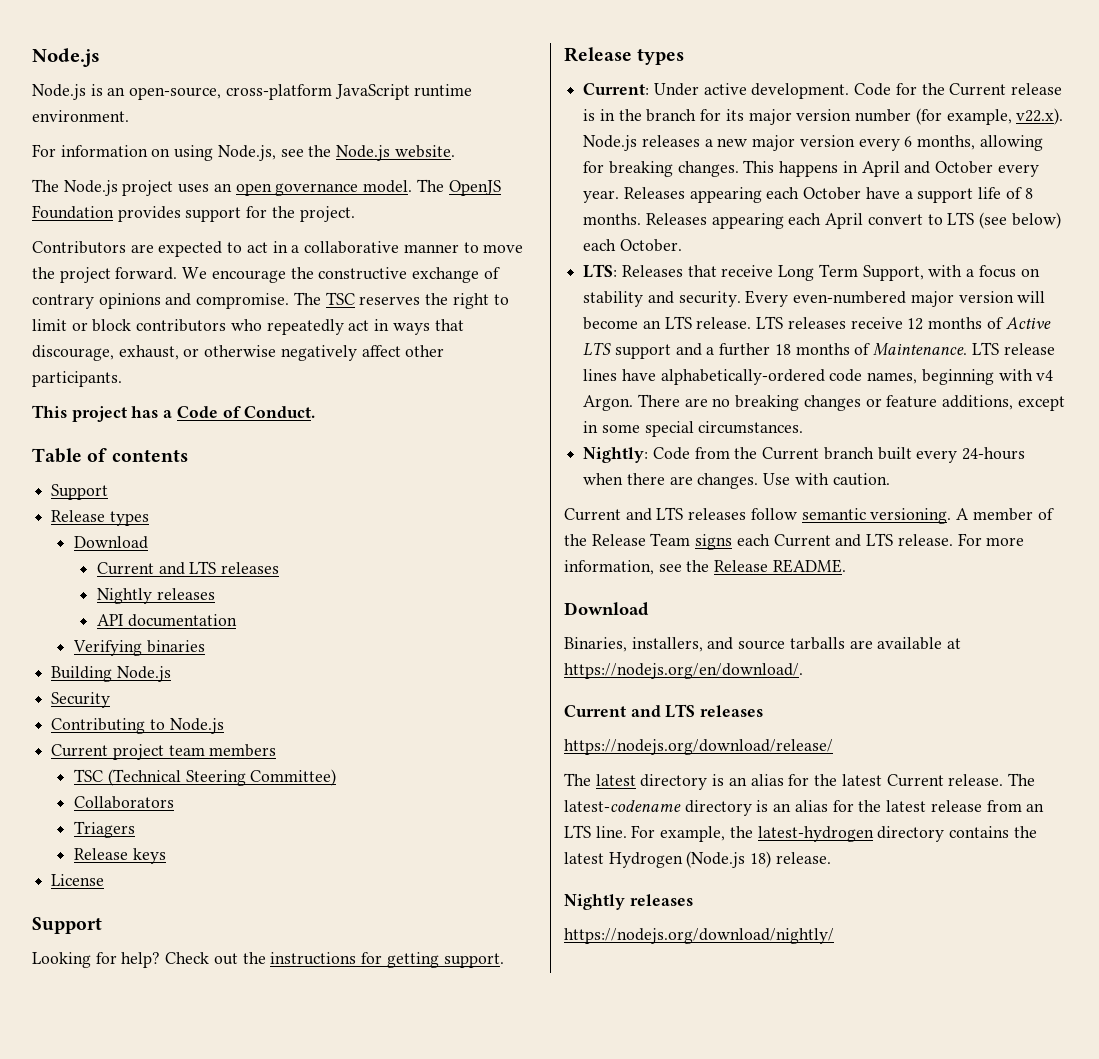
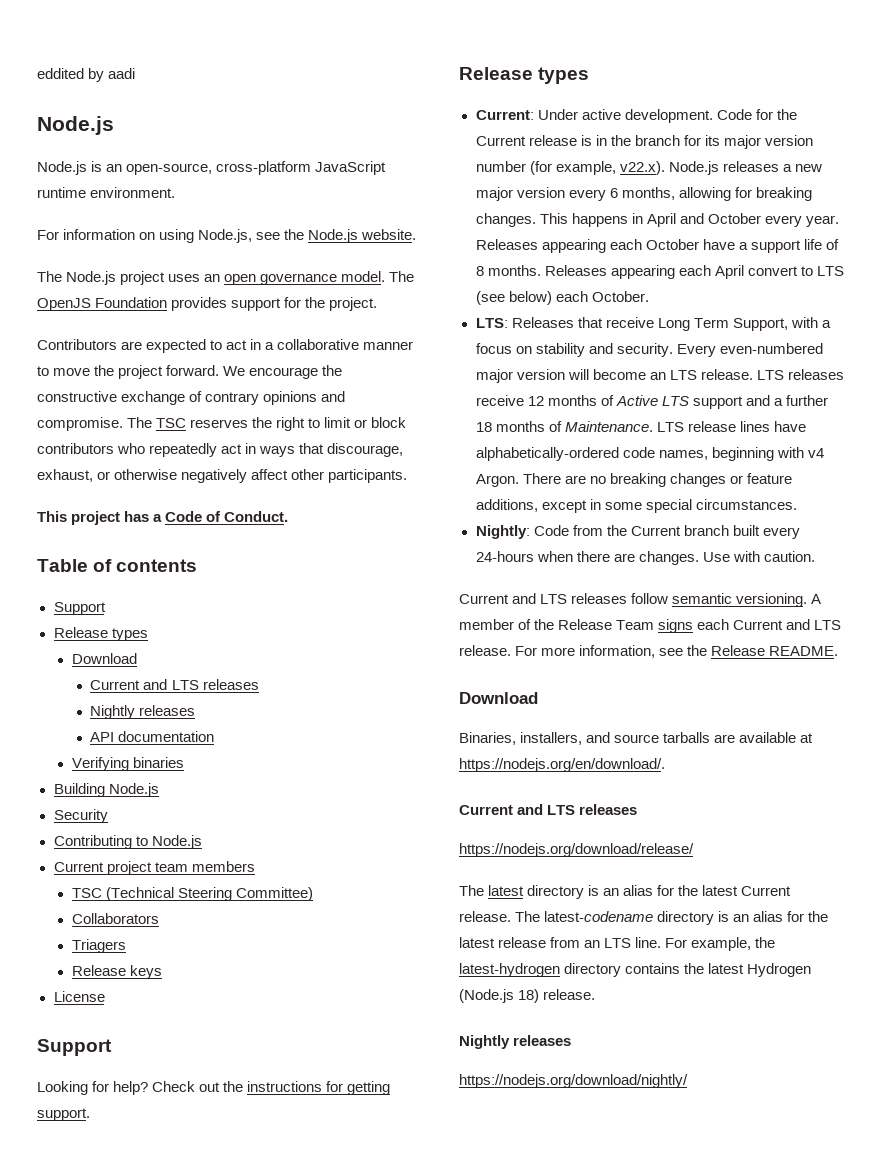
(32, 57) none -> [37,68,136,82] eddited by aadi //

